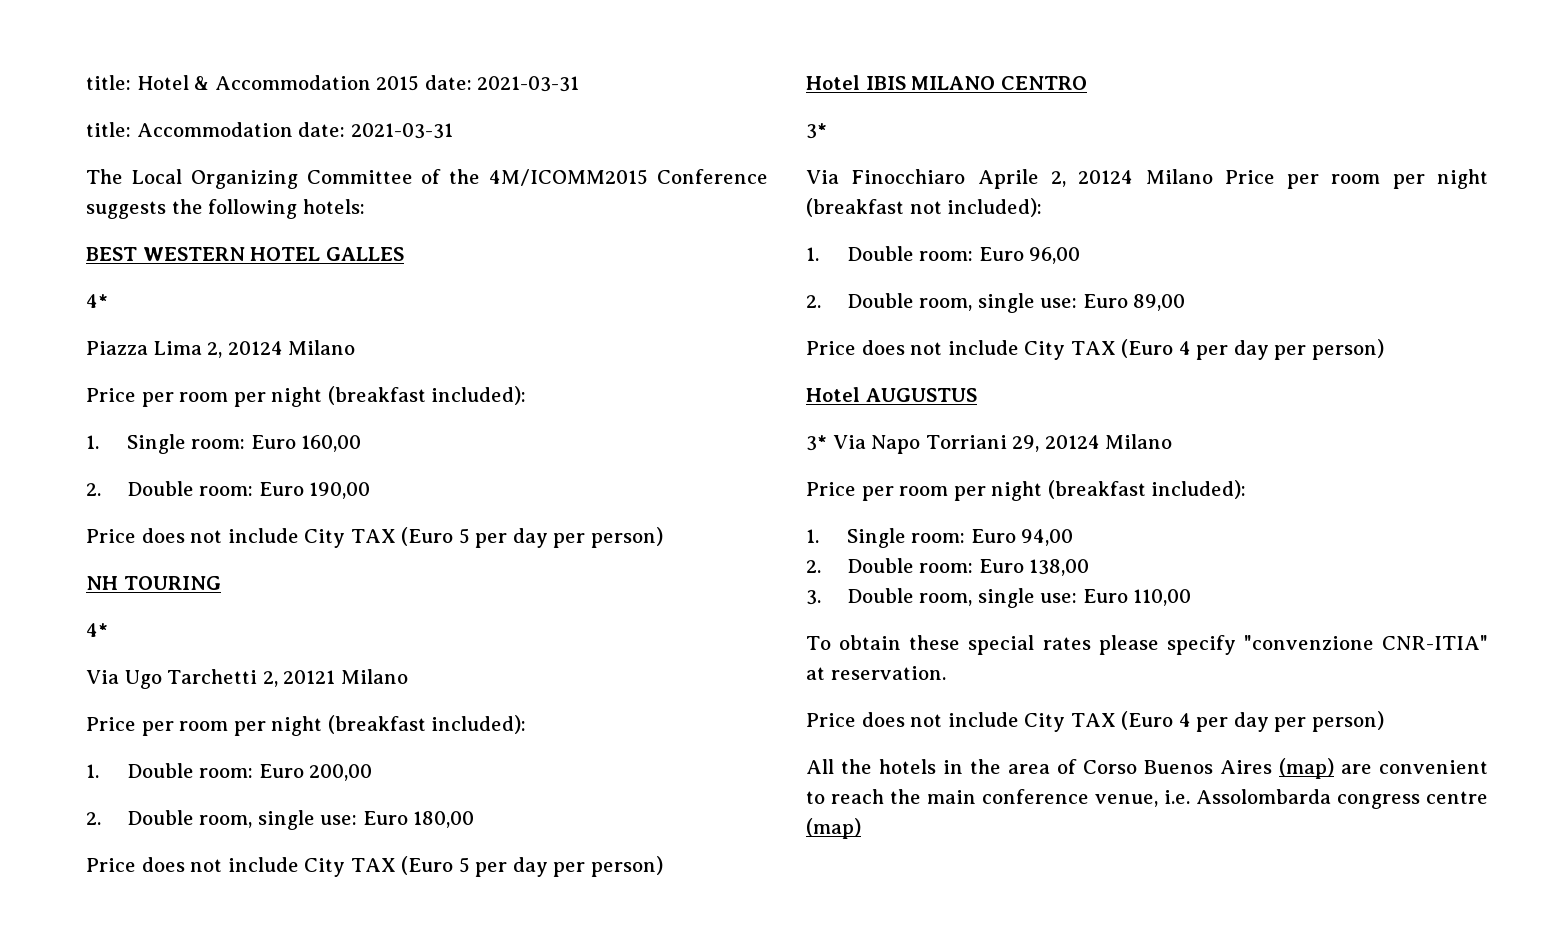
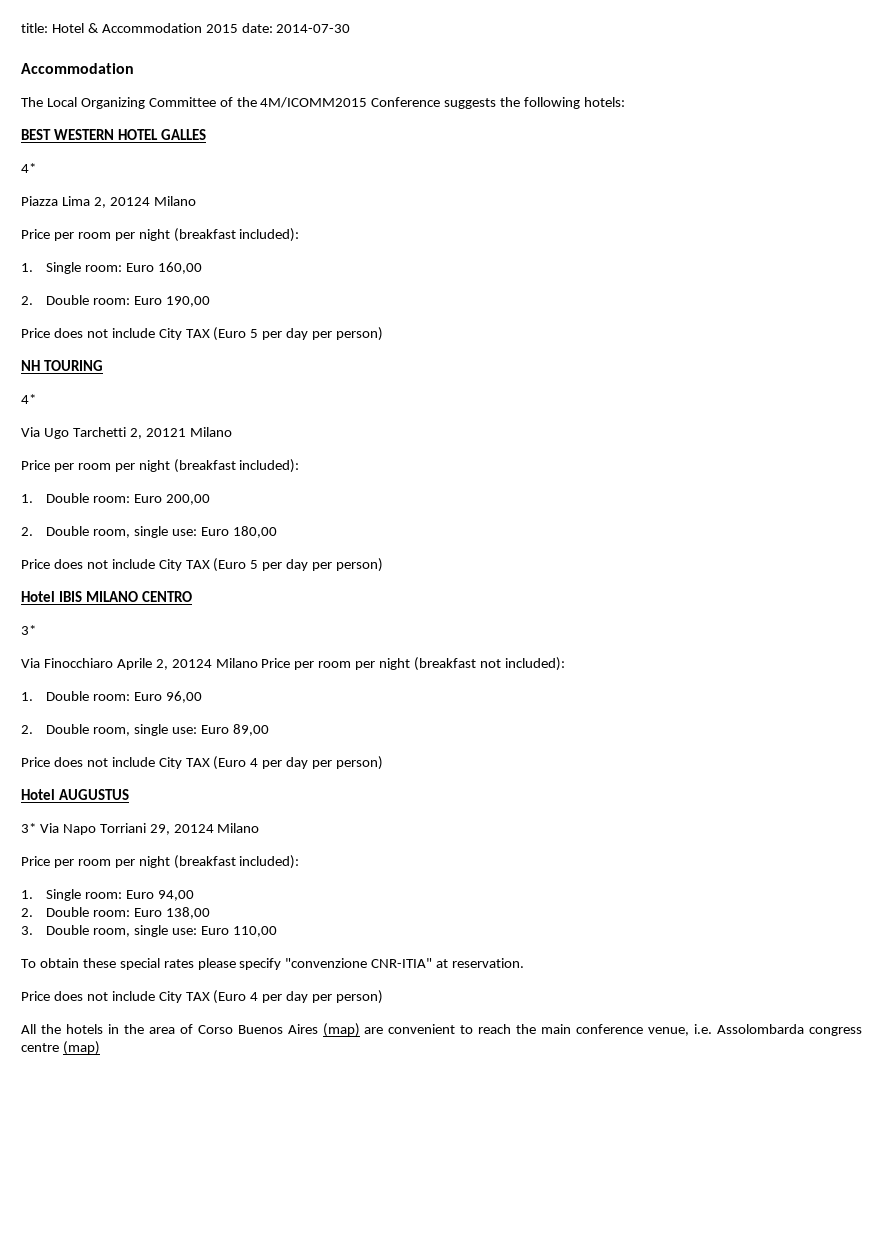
[477,76,580,92] [86,122,453,139] 2021-03-31 // title: Accommodation date: 2021-03-31 -> [276,24,351,33] [21,63,134,74] 2014-07-30 // Accommodation

